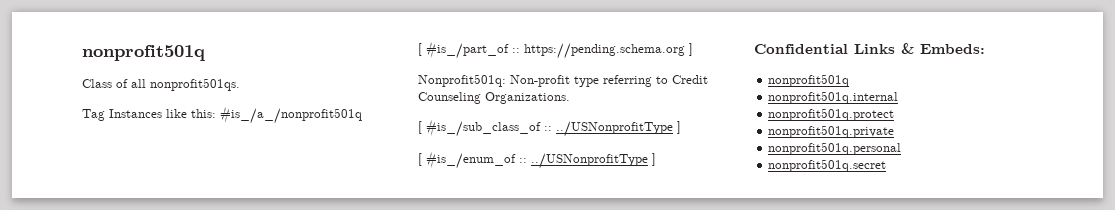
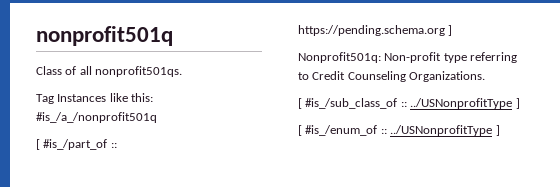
[754,43,985,54] [768,74,850,87] [768,91,899,104] [768,108,895,121] [768,125,895,138] [768,142,902,155] [768,159,887,172] // Confidential Links & Embeds: // nonprofit501q // nonprofit501q.internal // nonprofit501q.protect // nonprofit501q.private // nonprofit501q.personal // nonprofit501q.secret -> (500, 130) none

